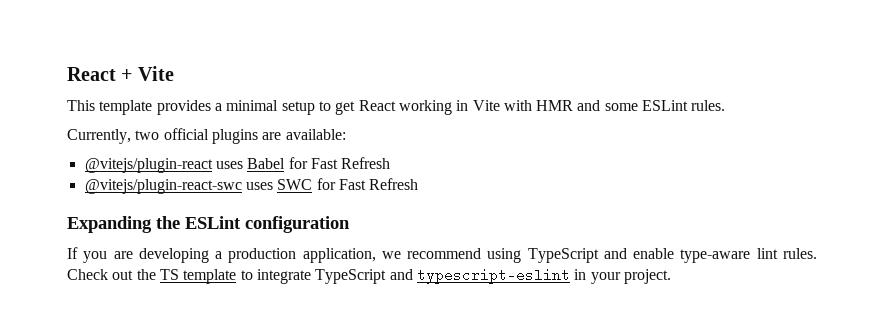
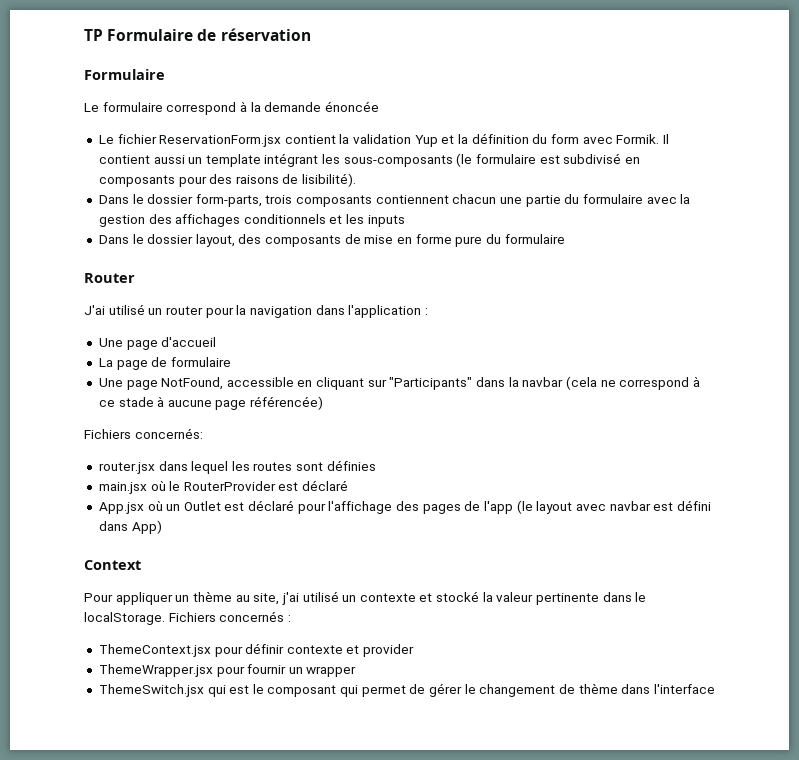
[67,66,174,81] [67,100,726,115] [67,128,346,144] [84,157,391,173] [84,178,419,194] [67,216,350,233] [67,247,817,263] [67,268,671,284] React + Vite // This template provides a minimal setup to get React working in Vite with HMR and some ESLint rules. // Currently, two official plugins are available: // @vitejs/plugin-react uses Babel for Fast Refresh // @vitejs/plugin-react-swc uses SWC for Fast Refresh // Expanding the ESLint configuration // If you are developing a production application, we recommend using TypeScript and enable type-aware lint rules. Check out the TS template to integrate TypeScript and typescript-eslint in your project. -> [84,28,311,41] [84,69,165,80] [84,101,379,115] [98,133,669,147] [98,153,640,167] [98,173,357,187] [98,194,691,207] [98,214,405,227] [98,234,565,247] [84,273,135,283] [84,304,428,318] [98,337,217,350] [98,357,231,370] [98,376,700,390] [98,396,324,410] [84,428,203,439] [98,460,376,474] [98,480,349,494] [98,500,711,514] [98,520,162,534] [84,560,141,570] [84,591,647,605] [84,611,291,625] [98,643,415,657] [98,664,357,677] [98,683,715,697] TP Formulaire de réservation // Formulaire // Le formulaire correspond à la demande énoncée // Le fichier ReservationForm.jsx contient la validation Yup et la définition du form avec Formik. Il contient aussi un template intégrant les sous-composants (le formulaire est subdivisé en composants pour des raisons de lisibilité). // Dans le dossier form-parts, trois composants contiennent chacun une partie du formulaire avec la gestion des affichages conditionnels et les inputs // Dans le dossier layout, des composants de mise en forme pure du formulaire // Router // J'ai utilisé un router pour la navigation dans l'application : // Une page d'accueil // La page de formulaire // Une page NotFound, accessible en cliquant sur "Participants" dans la navbar (cela ne correspond à ce stade à aucune page référencée) // Fichiers concernés: // router.jsx dans lequel les routes sont définies // main.jsx où le RouterProvider est déclaré // App.jsx où un Outlet est déclaré pour l'affichage des pages de l'app (le layout avec navbar est défini dans App) // Context // Pour appliquer un thème au site, j'ai utilisé un contexte et stocké la valeur pertinente dans le localStorage. Fichiers concernés : // ThemeContext.jsx pour définir contexte et provider // ThemeWrapper.jsx pour fournir un wrapper // ThemeSwitch.jsx qui est le composant qui permet de gérer le changement de thème dans l'interface

